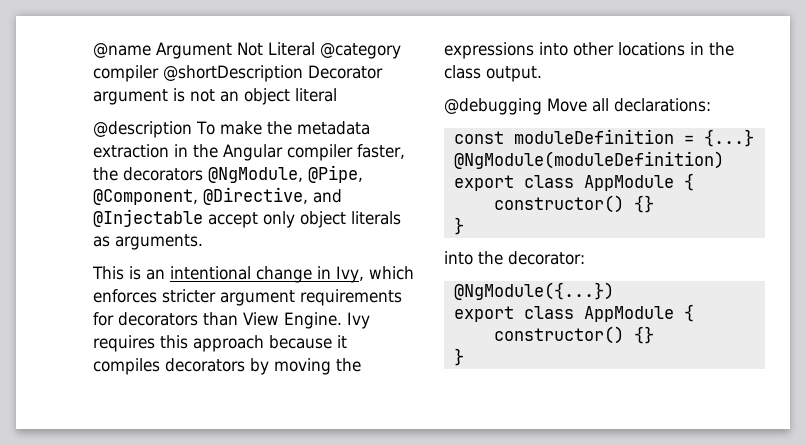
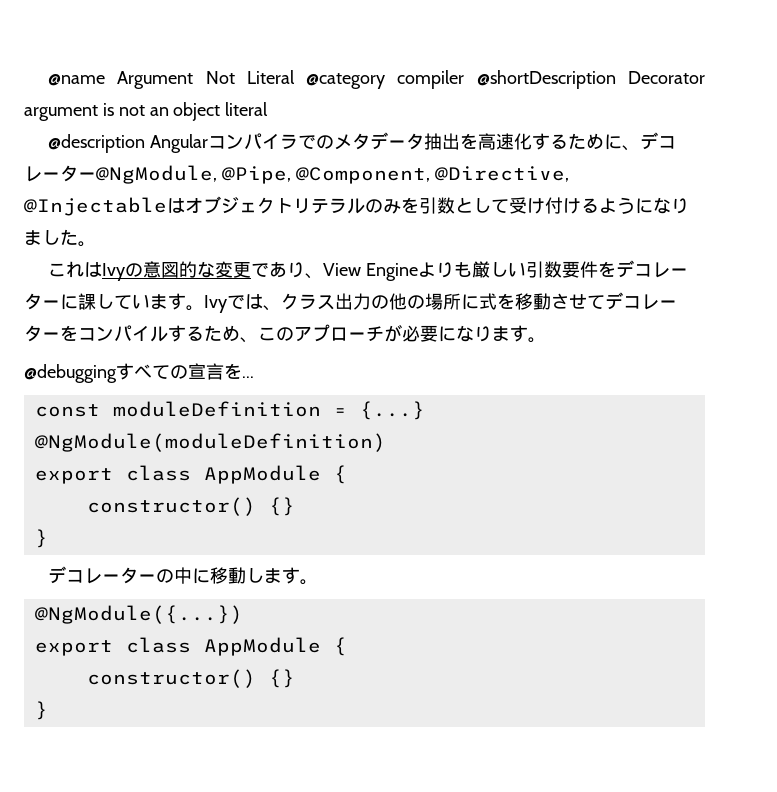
[196,121,370,135] [93,144,405,161] [93,165,363,183] [93,187,342,205] [93,209,401,228] [93,234,203,250] [92,266,414,283] [93,289,402,306] [93,312,370,329] [93,335,347,352] [93,358,361,375] [444,42,734,59] [444,65,542,82] [444,98,711,115] To make the metadata extraction in the Angular compiler faster, the decorators @NgModule, @Pipe, @Component, @Directive, and @Injectable accept only object literals as arguments. // This is an intentional change in Ivy, which enforces stricter argument requirements for decorators than View Engine. Ivy requires this approach because it compiles decorators by moving the expressions into other locations in the class output. // @debugging Move all declarations: -> [149,132,676,153] [24,165,569,184] [24,196,689,216] [24,229,96,247] [48,260,688,281] [24,292,677,313] [24,324,546,343] [24,363,254,383] Angularコンパイラでのメタデータ抽出を高速化するために、デコレーター@NgModule, @Pipe, @Component, @Directive, @Injectableはオブジェクトリテラルのみを引数として受け付けるようになりました。 // これはIvyの意図的な変更であり、View Engineよりも厳しい引数要件をデコレーターに課しています。Ivyでは、クラス出力の他の場所に式を移動させてデコレーターをコンパイルするため、このアプローチが必要になります。 // @debuggingすべての宣言を...
[444,251,585,265] into the decorator: -> [48,566,319,585] デコレーターの中に移動します。

